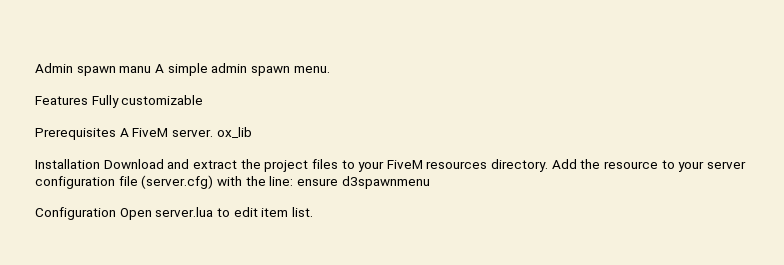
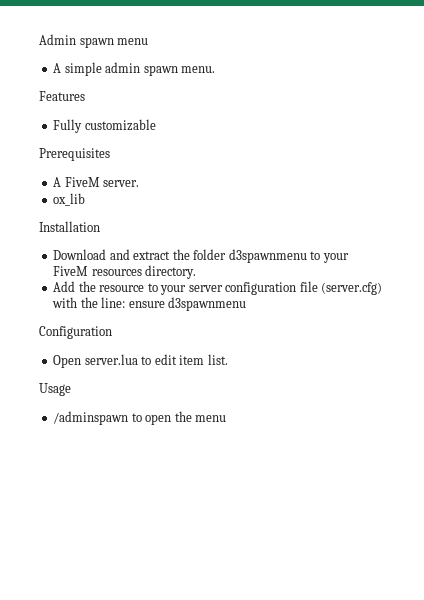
[119,66,152,73] manu -> [117,38,149,45] menu //
(88, 100) none -> (85, 96) //
(116, 134) none -> (110, 154) //
(213, 133) none -> (140, 183) //
(100, 164) none -> (100, 226) //
[264,159,338,172] project files -> [193,249,307,263] folder d3spawnmenu
(549, 165) none -> (197, 272) //
(116, 213) none -> (112, 332) //
(313, 212) none -> [39,383,71,396] [53,411,227,425] // Usage // /adminspawn to open the menu

